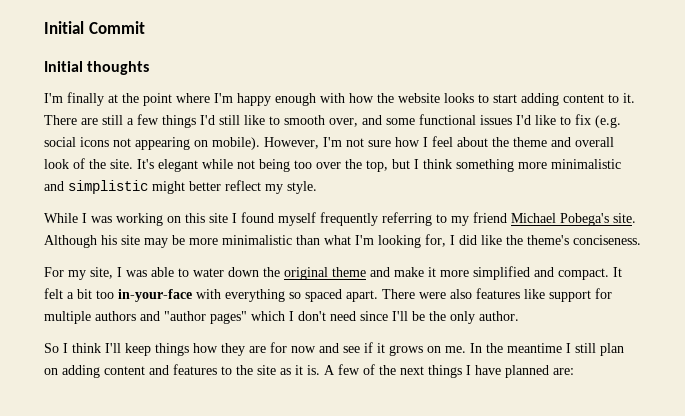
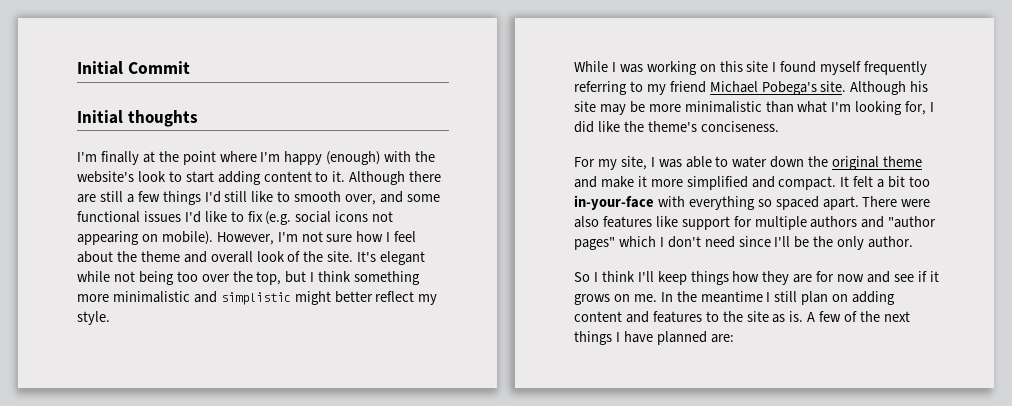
[275,93,474,106] enough with how the website looks -> [326,151,436,165] [77,171,166,183] (enough) with the website's look
[44,115,77,125] There -> [349,171,442,185] Although there
[295,365,303,375] it -> (786, 318) none

